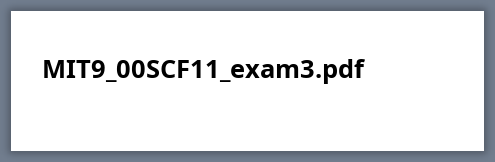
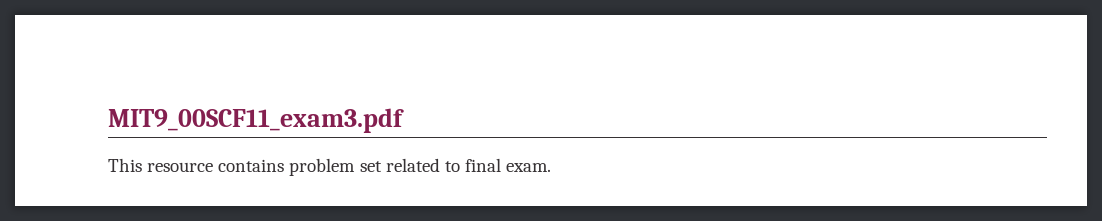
(366, 71) none -> [108,158,552,176] // This resource contains problem set related to final exam.

